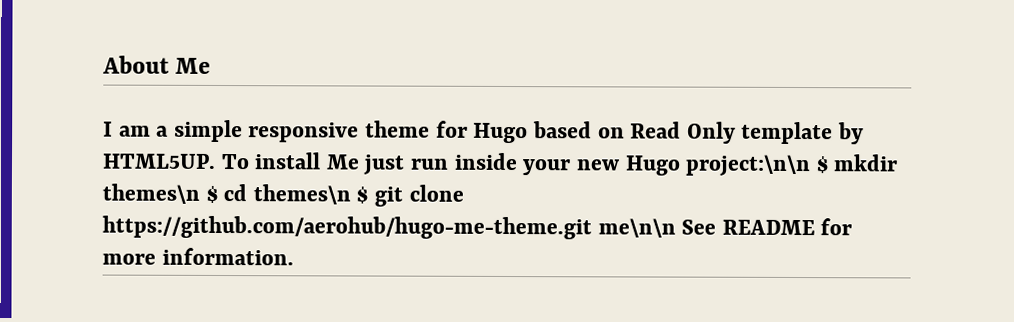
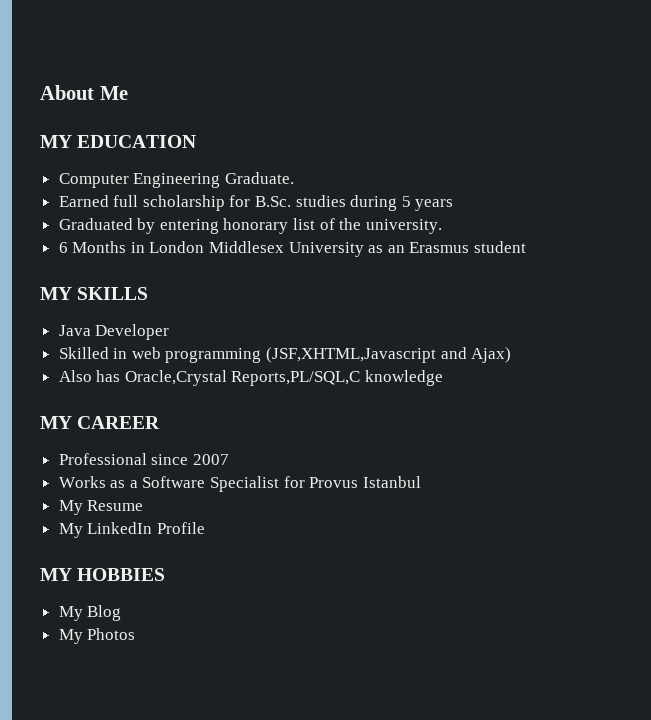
[103,119,864,145] [102,152,899,177] [102,183,464,207] [102,215,853,240] [102,247,294,266] I am a simple responsive theme for Hugo based on Read Only template by HTML5UP. To install Me just run inside your new Hugo project:\n\n $ mkdir themes\n $ cd themes\n $ git clone https://github.com/aerohub/hugo-me-theme.git me\n\n See README for more information. -> [40,135,197,148] [58,172,294,188] [58,195,454,211] [58,218,442,234] [58,241,527,257] [40,287,149,300] [58,324,170,340] [58,347,512,363] [58,370,444,386] [40,416,161,429] [58,453,229,465] [58,476,421,492] [58,500,144,515] [58,522,205,538] [40,568,166,581] [58,605,122,621] [58,628,136,644] MY EDUCATION // Computer Engineering Graduate. // Earned full scholarship for B.Sc. studies during 5 years // Graduated by entering honorary list of the university. // 6 Months in London Middlesex University as an Erasmus student // MY SKILLS // Java Developer // Skilled in web programming (JSF,XHTML,Javascript and Ajax) // Also has Oracle,Crystal Reports,PL/SQL,C knowledge // MY CAREER // Professional since 2007 // Works as a Software Specialist for Provus Istanbul // My Resume // My LinkedIn Profile // MY HOBBIES // My Blog // My Photos

